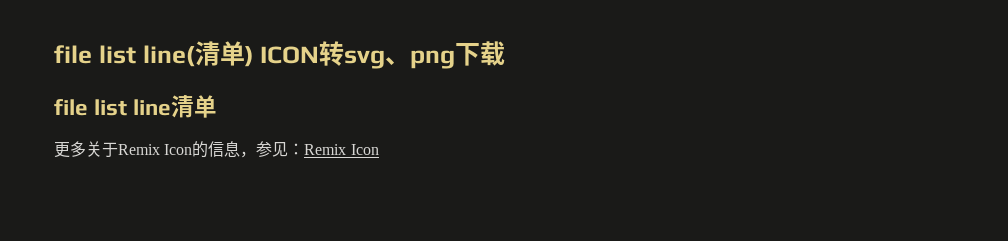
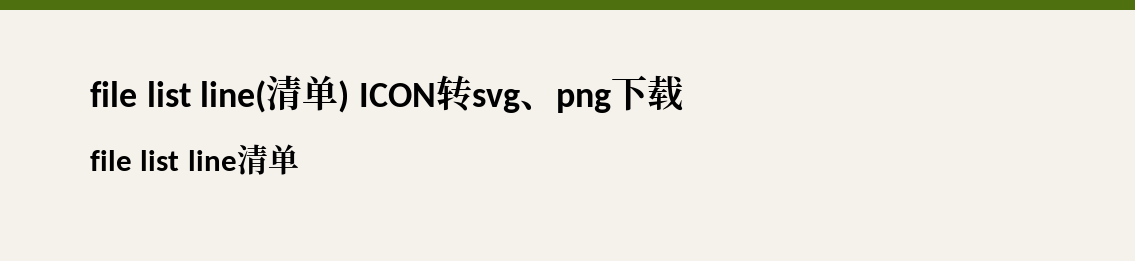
[54,141,379,158] // 更多关于Remix Icon的信息，参见：Remix Icon -> (299, 159) none

